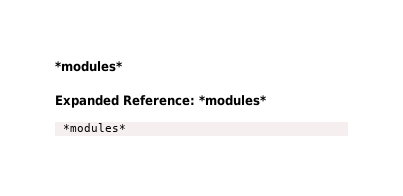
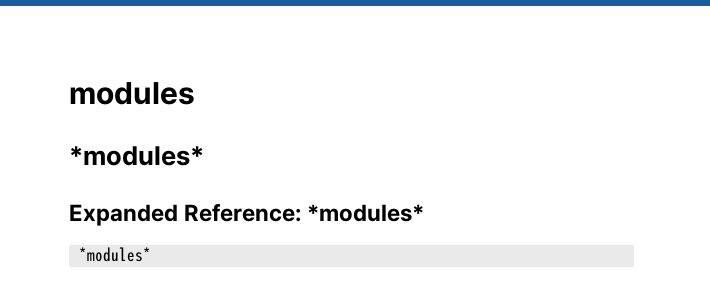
(55, 66) none -> [69,82,195,105] modules //

